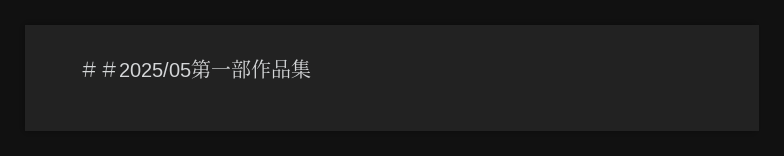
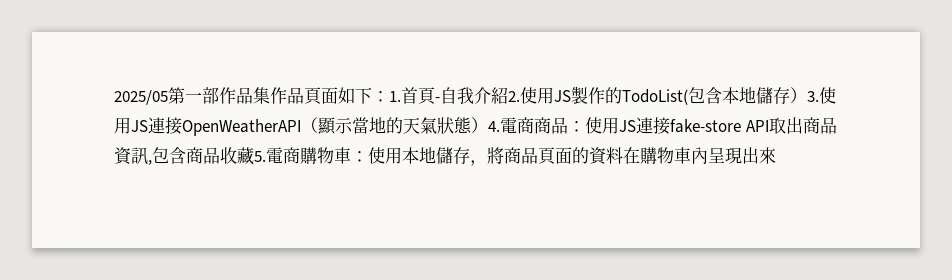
[79,61,119,77] ＃＃ -> (114, 97) none
(311, 69) none -> [270,86,836,105] [114,117,837,136] [114,147,776,166] 作品頁面如下：1.首頁-自我介紹2.使用JS製作的TodoList(包含本地儲存）3.使用JS連接OpenWeatherAPI（顯示當地的天氣狀態）4.電商商品：使用JS連接fake-store API取出商品資訊,包含商品收藏5.電商購物車：使用本地儲存，將商品頁面的資料在購物車內呈現出來

